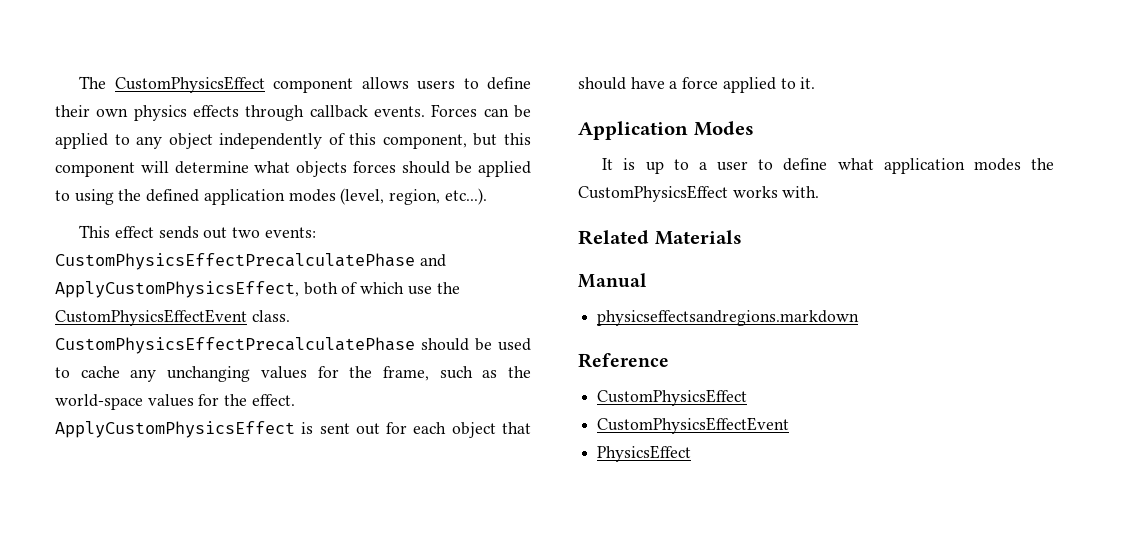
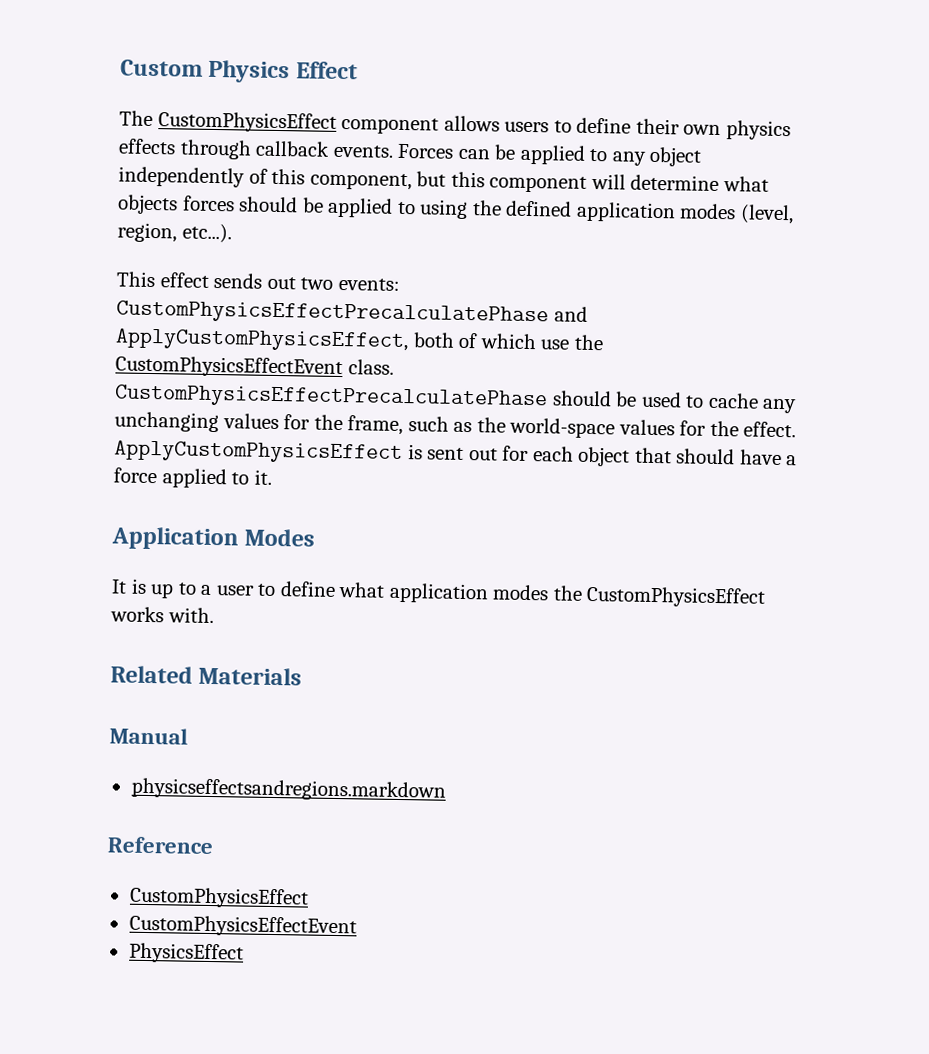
(79, 82) none -> [120,59,358,84] Custom Physics Effect //

